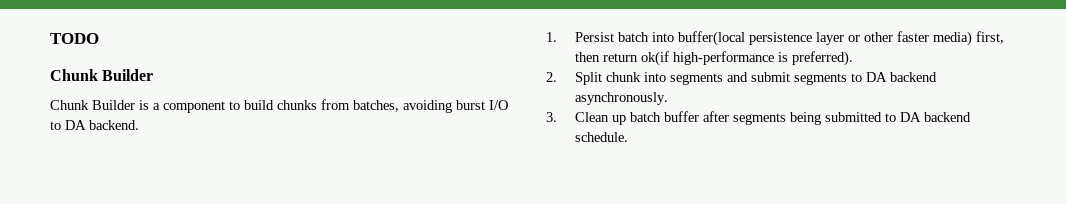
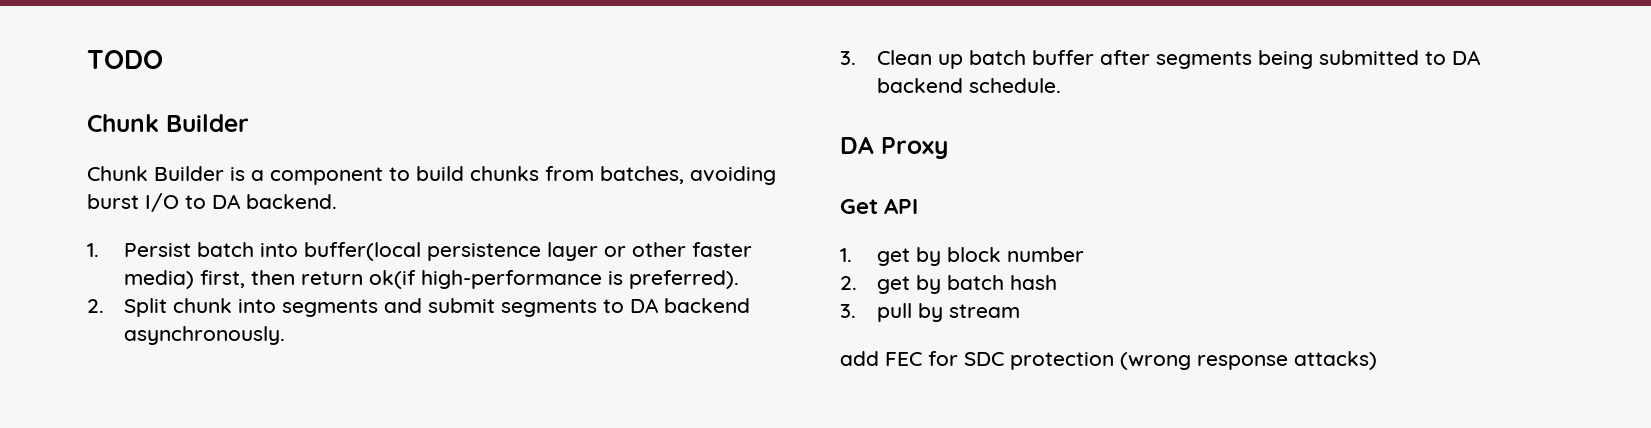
(628, 137) none -> [840,136,948,159] [840,198,919,214] [840,247,1084,266] [840,275,1057,294] [840,303,1020,322] [840,351,1377,370] // DA Proxy // Get API // 1. get by block number // 2. get by batch hash // 3. pull by stream // add FEC for SDC protection (wrong response attacks)

